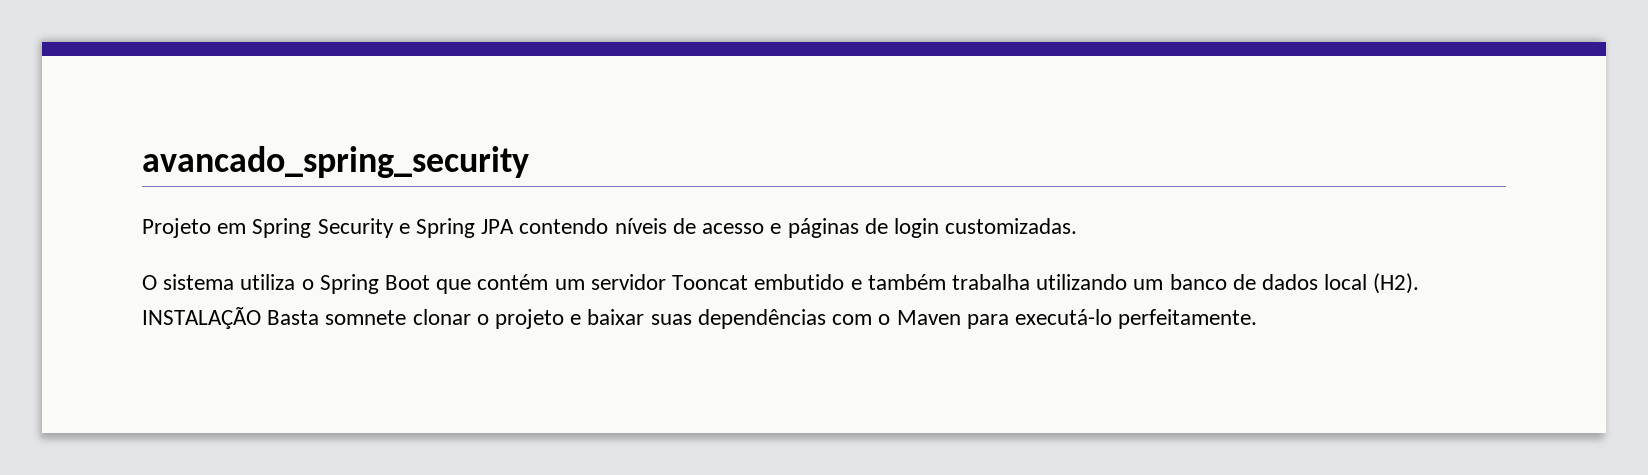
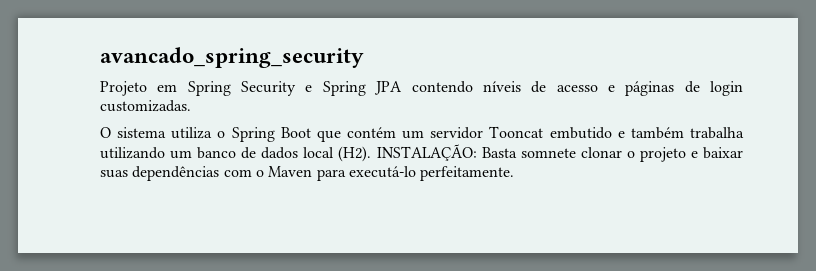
[142,307,261,329] INSTALAÇÃO -> [376,144,477,161] INSTALAÇÃO:

